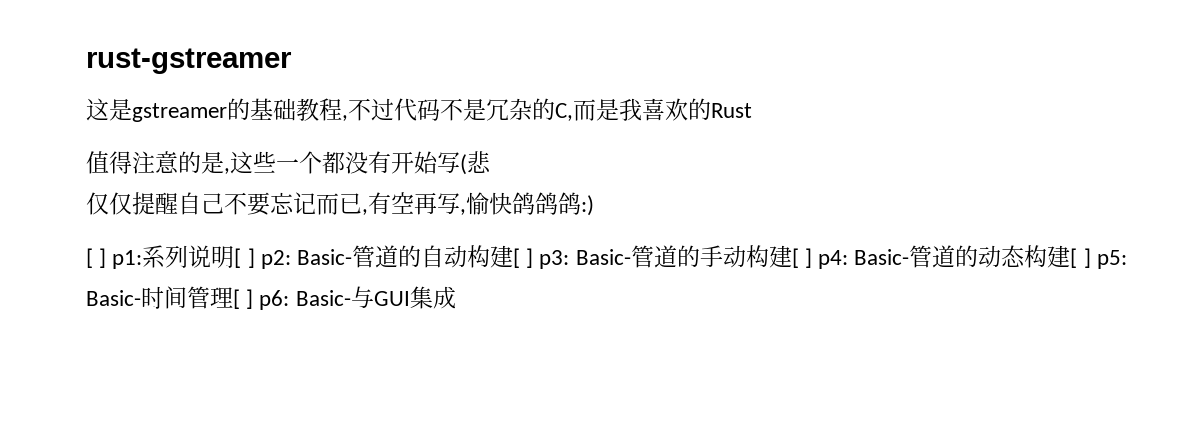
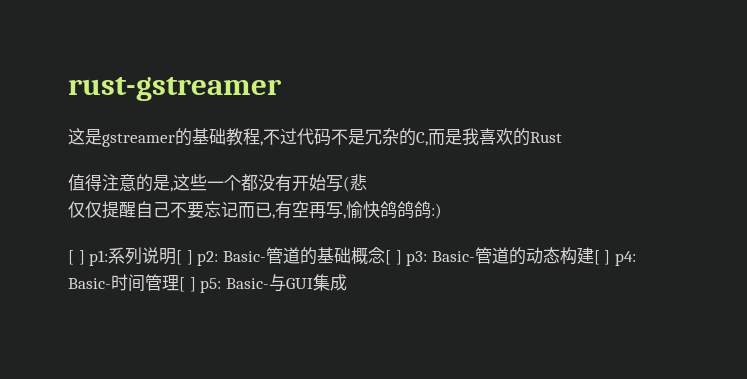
[421,245,514,268] 自动构建 -> [316,247,385,265] 基础概念
[699,245,979,269] 手动构建[ ] p4: Basic-管道的 -> (526, 256) none
[1096,250,1127,269] p5: -> [614,251,636,266] p4:
[259,290,290,310] p6: -> [200,278,222,293] p5:

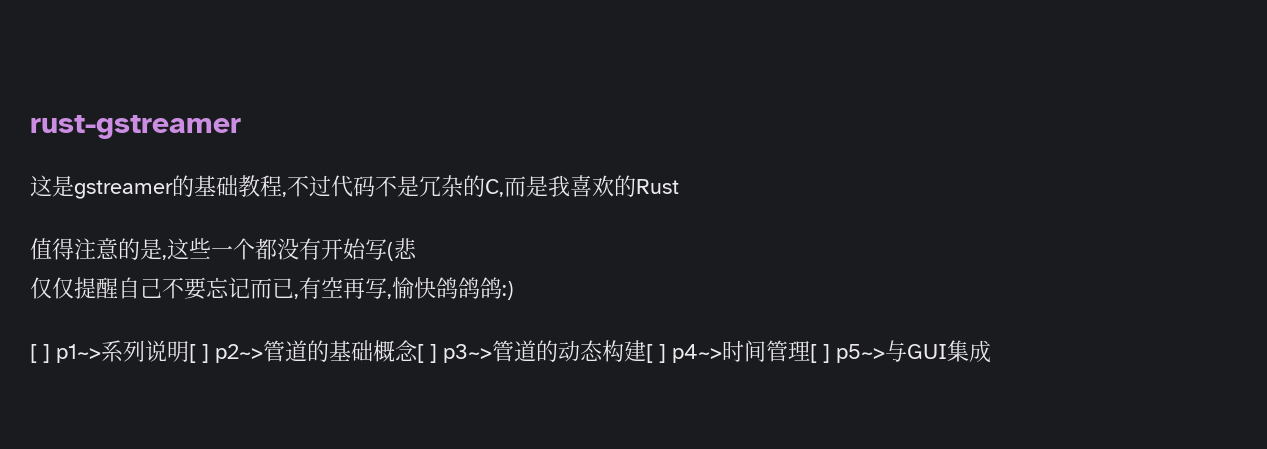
[89,250,109,266] p1: -> [56,344,101,363] p1~>
[197,251,266,266] p2: Basic- -> [215,344,263,363] p2~>
[406,251,475,266] p3: Basic- -> [443,344,492,363] p3~>
[614,251,636,266] [68,278,111,289] p4: Basic- -> [672,344,722,363] p4~>
[200,278,269,293] p5: Basic- -> [836,344,885,363] p5~>

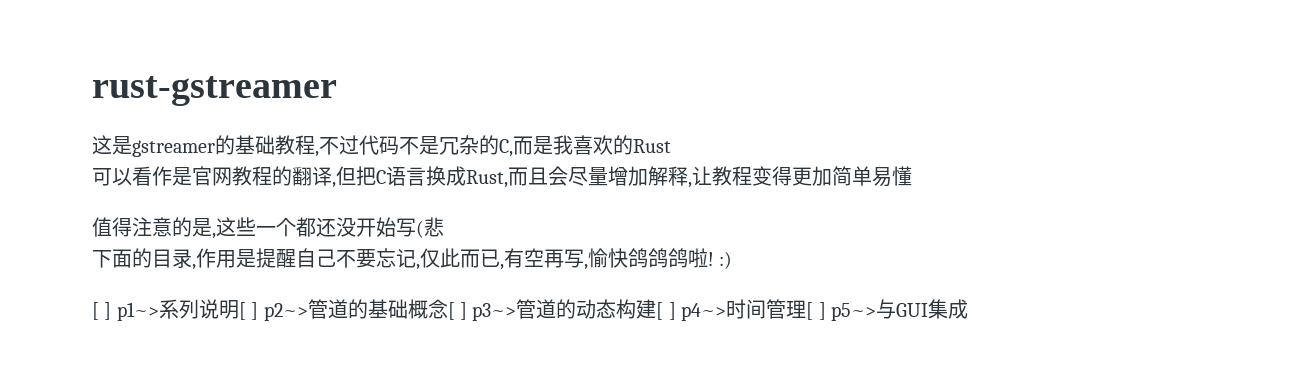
(679, 186) none -> [92,166,912,188] // 可以看作是官网教程的翻译,但把C语言换成Rust,而且会尽量增加解释,让教程变得更加简单易懂
[277,238,321,260] 没有 -> [316,217,356,237] 还没
[30,277,74,299] 仅仅 -> [92,248,256,270] 下面的目录,作用是
(250, 287) none -> [416,248,460,270] ,仅此
(502, 288) none -> [688,248,714,268] 啦!

